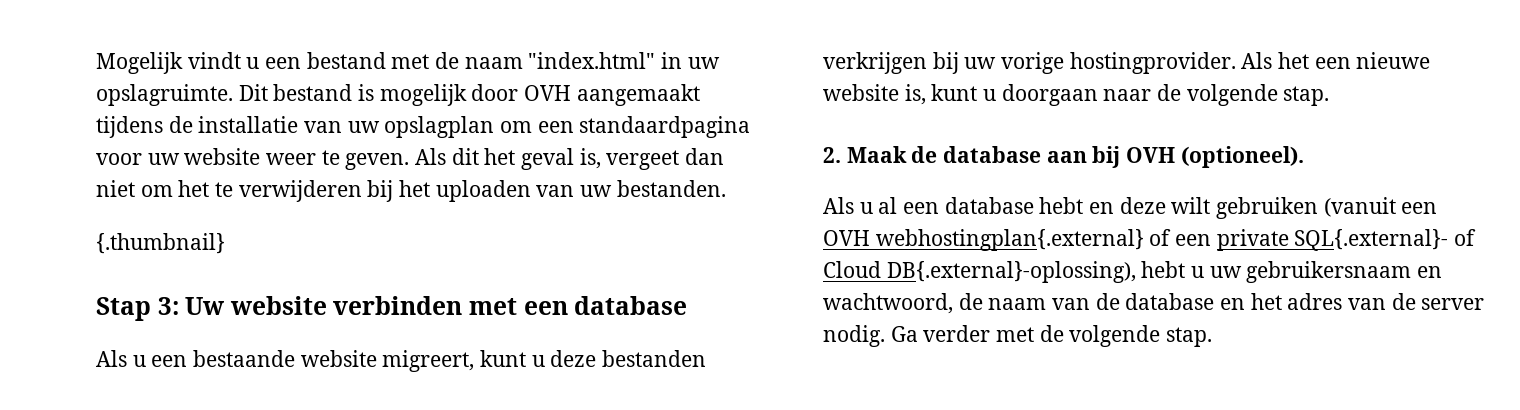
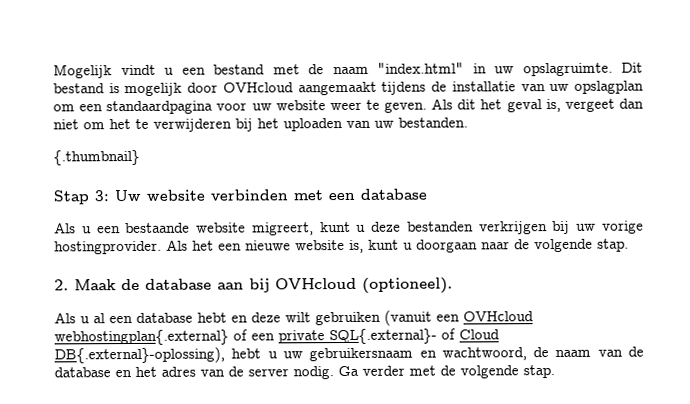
[524,85,572,101] OVH -> [222,82,294,93] OVHcloud
[1126,147,1176,163] OVH -> [275,277,357,290] OVHcloud
[823,230,870,246] OVH -> [463,311,534,322] OVHcloud

